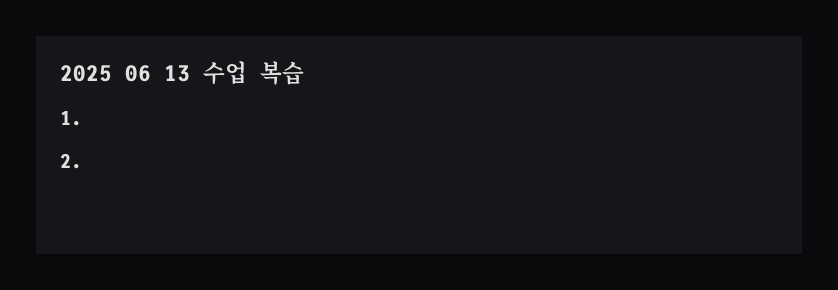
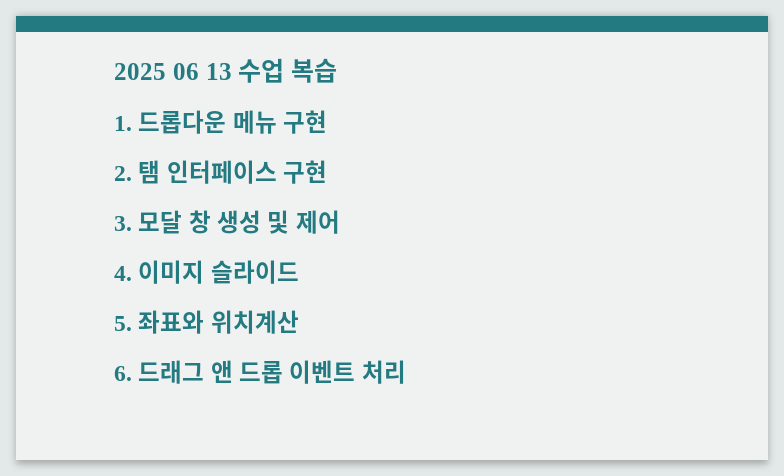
[60,153,82,169] // 2. -> [138,110,328,134] [114,160,328,184] [114,210,340,234] [114,260,299,284] [114,310,299,334] [114,360,406,384] 드롭다운 메뉴 구현 // 2. 탬 인터페이스 구현 // 3. 모달 창 생성 및 제어 // 4. 이미지 슬라이드 // 5. 좌표와 위치계산 // 6. 드래그 앤 드롭 이벤트 처리

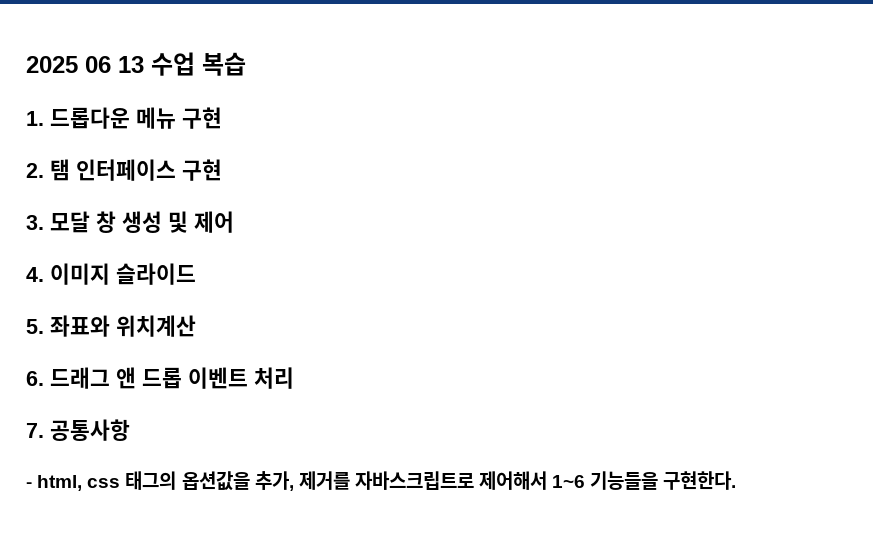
(406, 372) none -> [26,419,130,441] [26,471,737,491] // 7. 공통사항 // - html, css 태그의 옵션값을 추가, 제거를 자바스크립트로 제어해서 1~6 기능들을 구현한다.

